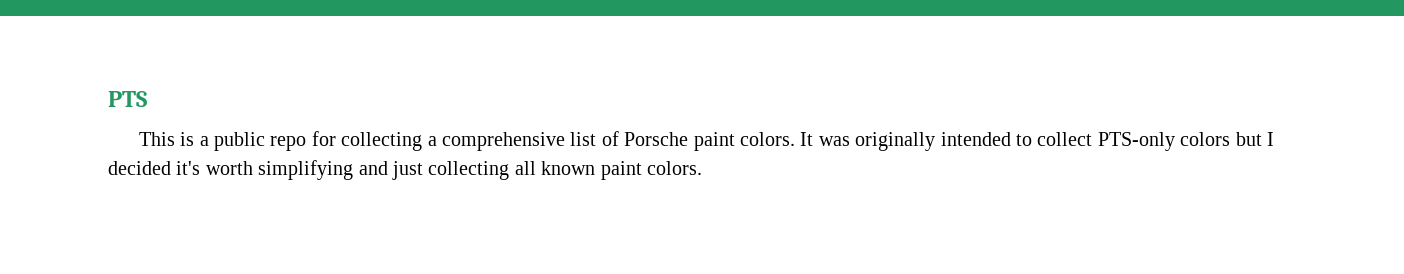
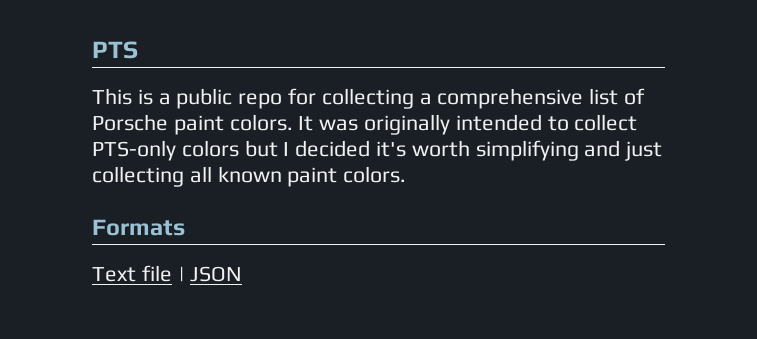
(702, 168) none -> [92,219,185,236] [92,265,243,282] // Formats // Text file | JSON

